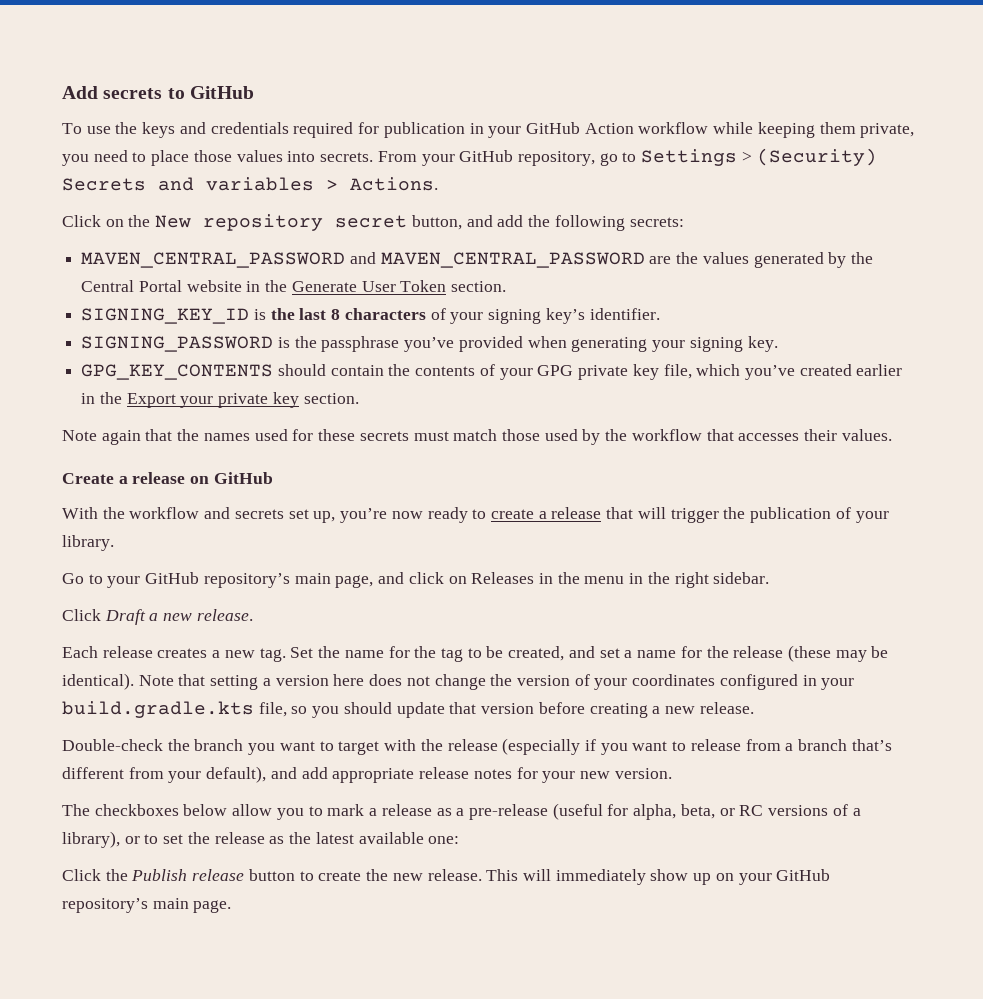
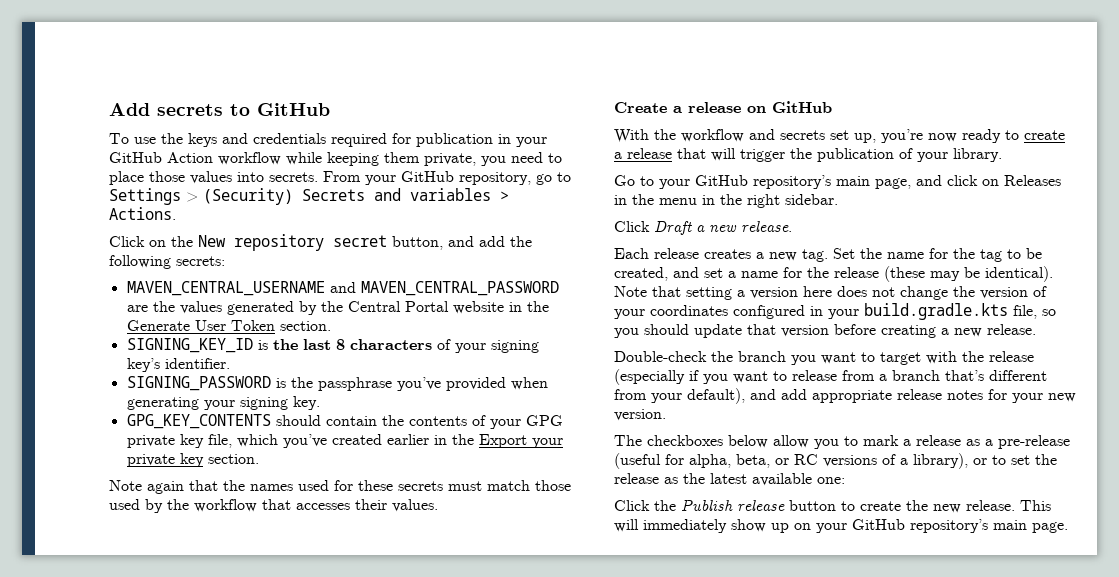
[81,252,346,268] MAVEN_CENTRAL_PASSWORD -> [126,281,325,296] MAVEN_CENTRAL_USERNAME

